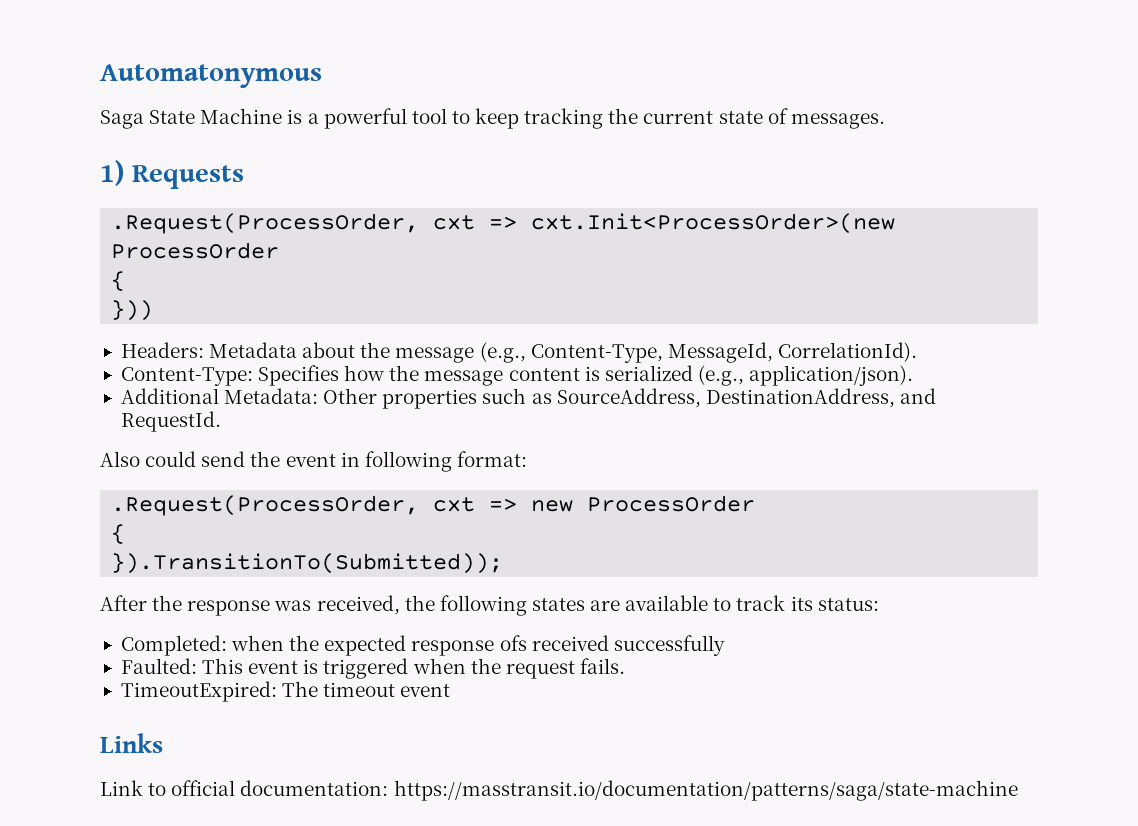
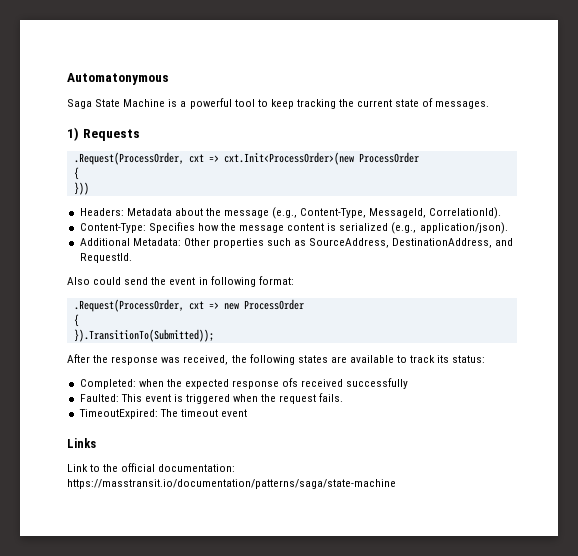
(167, 789) none -> [103,464,119,472] the

